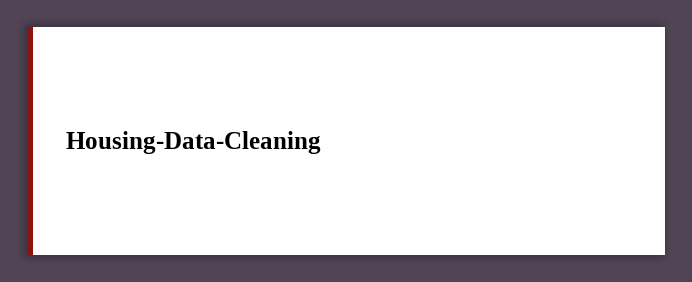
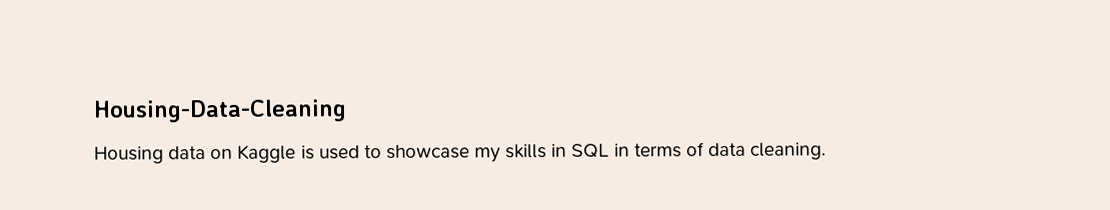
(321, 142) none -> [94,142,827,164] // Housing data on Kaggle is used to showcase my skills in SQL in terms of data cleaning.

